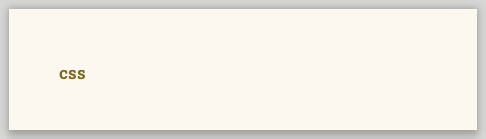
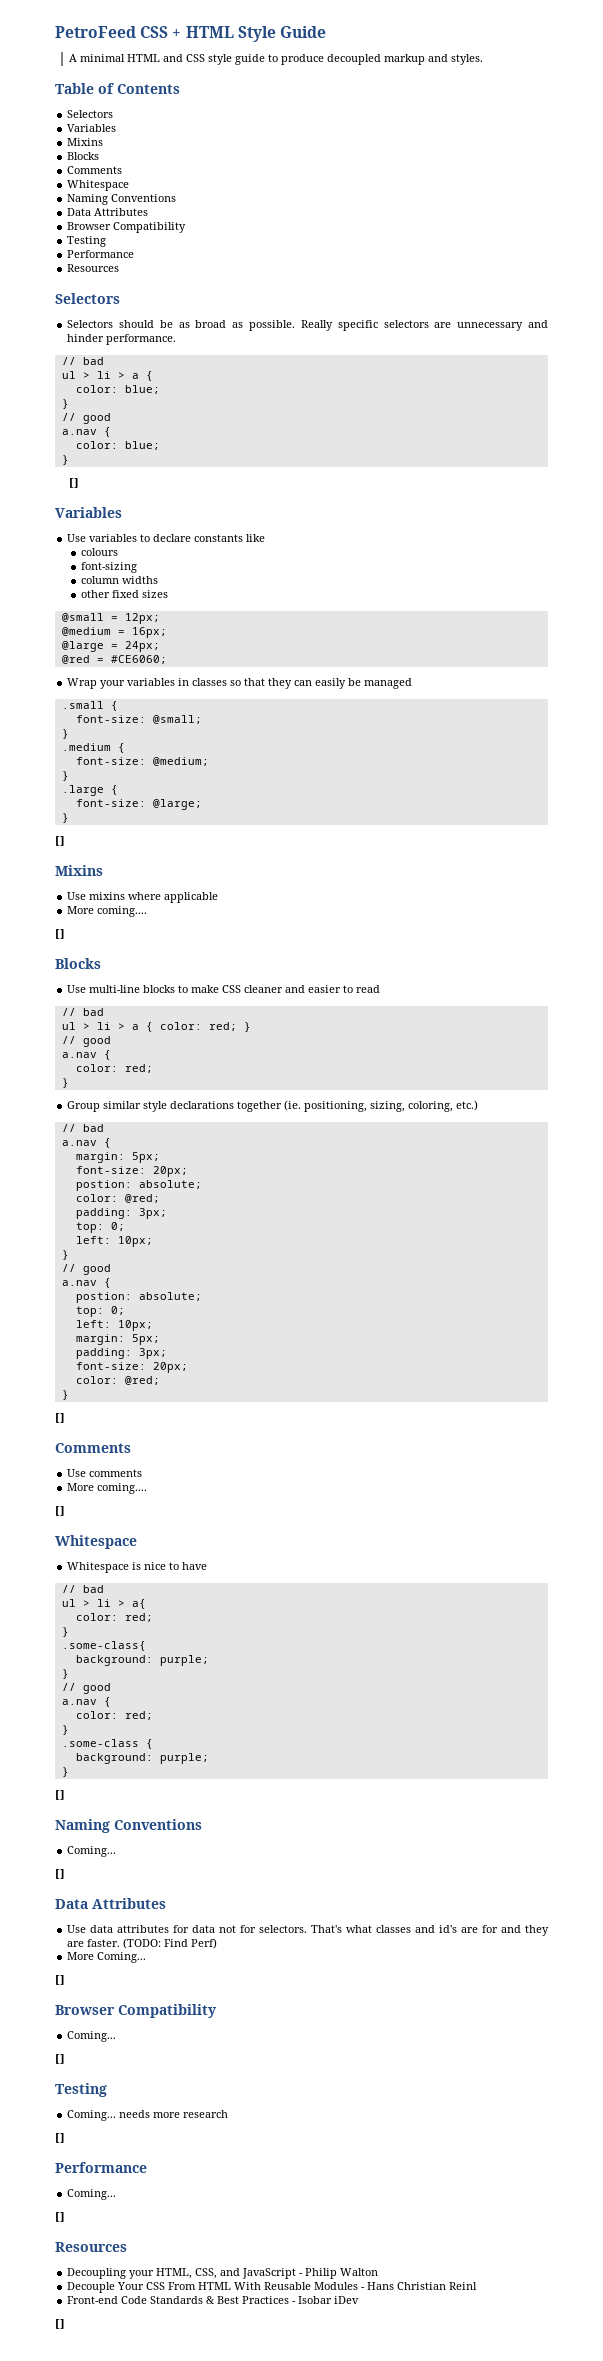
[59,69,86,80] css -> [55,26,326,42] [69,54,484,65] [55,83,180,94] [67,110,114,118] [67,124,117,132] [67,138,104,146] [67,152,100,160] [67,166,123,174] [67,180,130,191] [67,194,177,205] [67,208,149,216] [67,222,187,233] [67,236,107,247] [67,250,135,258] [67,264,120,272] [55,293,120,304] [67,320,548,331] [67,334,177,345] [61,357,104,365] [61,371,153,381] [75,385,160,394] [61,399,69,409] [61,413,111,424] [61,427,111,437] [75,441,160,450] [61,455,69,465] [69,478,80,488] [55,507,122,518] [67,534,266,542] [81,548,119,556] [81,562,138,573] [81,576,159,584] [81,590,169,598] [61,613,160,624] [61,627,167,638] [61,641,160,652] [61,655,167,664] [67,678,413,689] [61,701,118,711] [75,715,202,724] [61,729,69,739] [61,743,125,753] [75,757,209,766] [61,771,69,781] [61,785,118,796] [75,799,202,810] [61,813,69,823] [55,836,65,846] [55,865,103,876] [67,892,219,903] [67,906,148,917] [55,929,65,939] [55,958,101,969] [67,985,381,993] [61,1008,104,1016] [61,1022,251,1032] [61,1036,111,1047] [61,1050,111,1060] [75,1064,153,1073] [61,1078,69,1088] [67,1100,479,1112] [61,1124,104,1132] [61,1138,111,1148] [75,1152,160,1163] [75,1166,188,1177] [75,1180,202,1191] [75,1194,160,1203] [75,1208,167,1219] [75,1222,125,1233] [75,1236,153,1247] [61,1250,69,1260] [61,1264,111,1275] [61,1278,111,1288] [75,1292,202,1303] [75,1306,125,1317] [75,1320,153,1331] [75,1334,160,1345] [75,1348,167,1359] [75,1362,188,1373] [75,1376,160,1385] [61,1390,69,1400] [55,1413,65,1423] [55,1443,131,1453] [67,1469,143,1477] [67,1483,148,1494] [55,1506,65,1516] [55,1535,137,1549] [67,1562,208,1573] [61,1585,104,1593] [61,1599,146,1609] [75,1613,153,1622] [61,1627,69,1637] [61,1641,146,1651] [75,1655,209,1666] [61,1669,69,1679] [61,1683,111,1694] [61,1697,111,1707] [75,1711,153,1720] [61,1725,69,1735] [61,1739,153,1749] [75,1753,209,1764] [61,1767,69,1777] [55,1790,65,1800] [55,1819,202,1833] [67,1846,117,1857] [55,1869,65,1879] [55,1898,166,1909] [67,1925,549,1936] [67,1938,218,1949] [67,1952,147,1963] [55,1975,65,1985] [55,2004,217,2018] [67,2031,117,2042] [55,2054,65,2064] [55,2083,107,2097] [67,2110,229,2121] [55,2133,65,2143] [55,2162,147,2173] [67,2189,117,2200] [55,2212,65,2222] [55,2242,127,2252] [67,2268,379,2279] [67,2282,478,2293] [67,2296,360,2304] [55,2319,65,2329] PetroFeed CSS + HTML Style Guide // A minimal HTML and CSS style guide to produce decoupled markup and styles. // Table of Contents // Selectors // Variables // Mixins // Blocks // Comments // Whitespace // Naming Conventions // Data Attributes // Browser Compatibility // Testing // Performance // Resources // Selectors // Selectors should be as broad as possible. Really specific selectors are unnecessary and hinder performance. // // bad // ul > li > a { // color: blue; // } // // good // a.nav { // color: blue; // } // [] // Variables // Use variables to declare constants like // colours // font-sizing // column widths // other fixed sizes // @small = 12px; // @medium = 16px; // @large = 24px; // @red = #CE6060; // Wrap your variables in classes so that they can easily be managed // .small { // font-size: @small; // } // .medium { // font-size: @medium; // } // .large { // font-size: @large; // } // [] // Mixins // Use mixins where applicable // More coming.... // [] // Blocks // Use multi-line blocks to make CSS cleaner and easier to read // // bad // ul > li > a { color: red; } // // good // a.nav { // color: red; // } // Group similar style declarations together (ie. positioning, sizing, coloring, etc.) // // bad // a.nav { // margin: 5px; // font-size: 20px; // postion: absolute; // color: @red; // padding: 3px; // top: 0; // left: 10px; // } // // good // a.nav { // postion: absolute; // top: 0; // left: 10px; // margin: 5px; // padding: 3px; // font-size: 20px; // color: @red; // } // [] // Comments // Use comments // More coming.... // [] // Whitespace // Whitespace is nice to have // // bad // ul > li > a{ // color: red; // } // .some-class{ // background: purple; // } // // good // a.nav { // color: red; // } // .some-class { // background: purple; // } // [] // Naming Conventions // Coming... // [] // Data Attributes // Use data attributes for data not for selectors. That's what classes and id's are for and they are faster. (TODO: Find Perf) // More Coming... // [] // Browser Compatibility // Coming... // [] // Testing // Coming... needs more research // [] // Performance // Coming... // [] // Resources // Decoupling your HTML, CSS, and JavaScript - Philip Walton // Decouple Your CSS From HTML With Reusable Modules - Hans Christian Reinl // Front-end Code Standards & Best Practices - Isobar iDev // []

